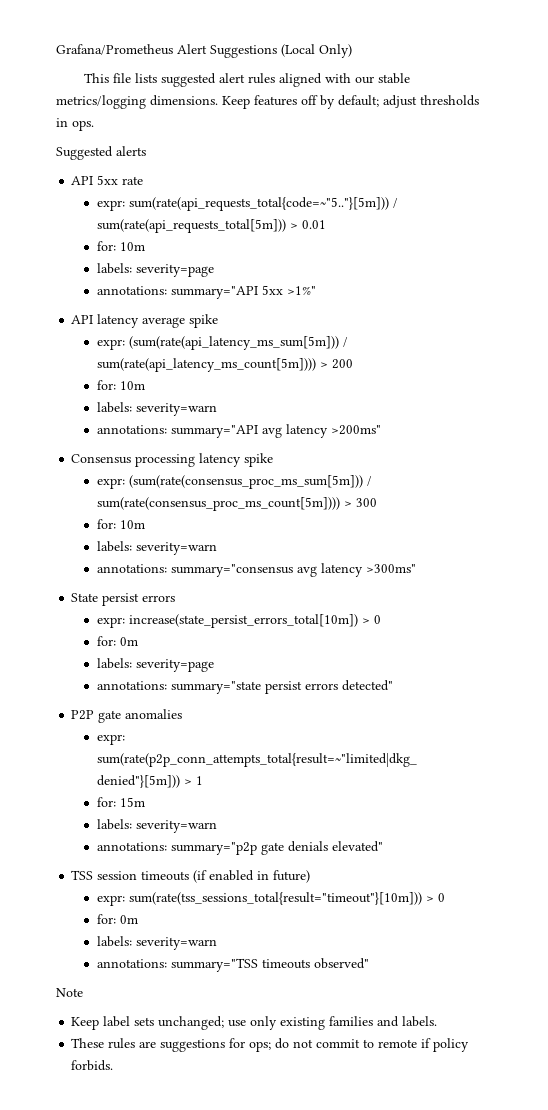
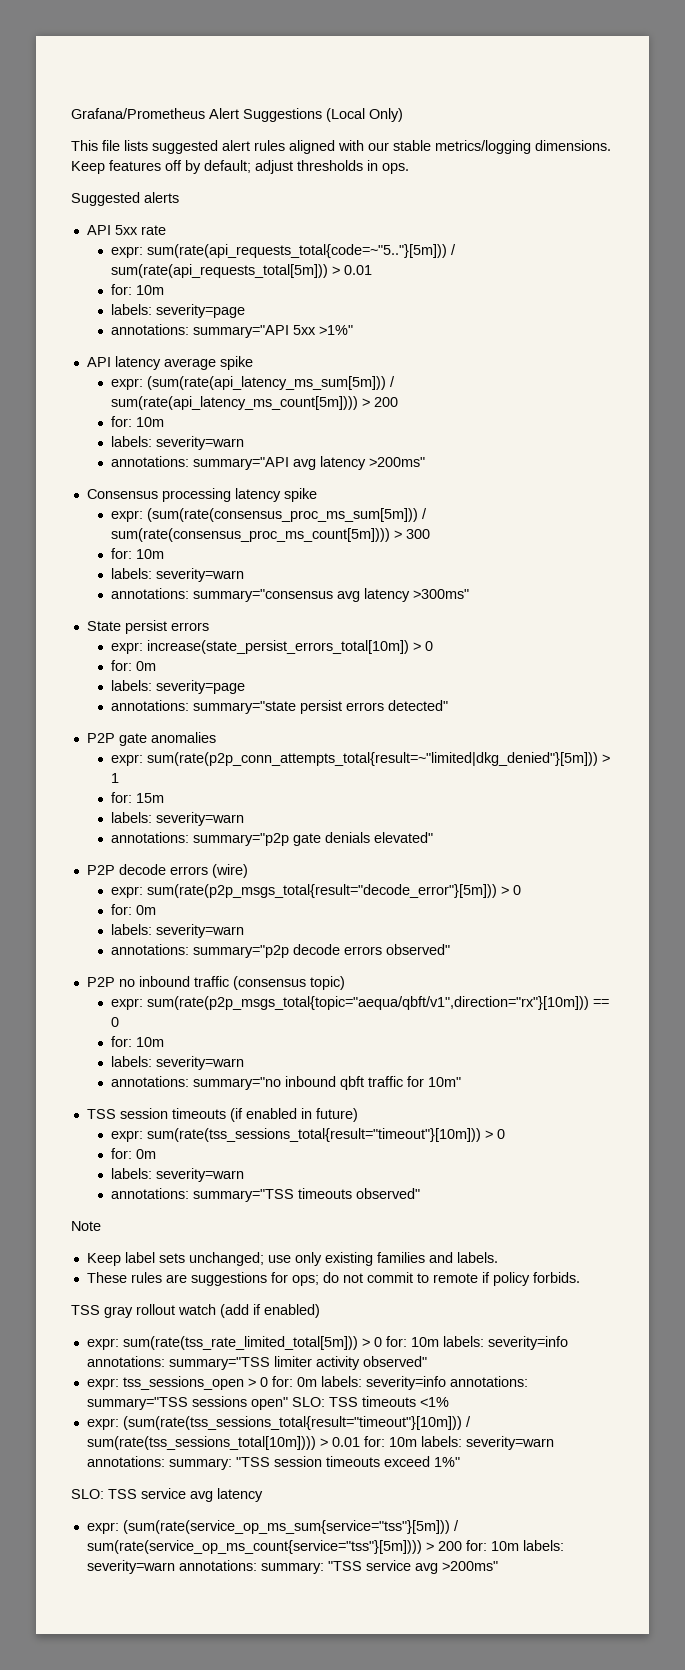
(383, 846) none -> [86,864,248,878] [110,884,521,898] [110,904,156,915] [110,924,244,938] [110,944,450,958] [86,976,345,990] [110,996,609,1010] [110,1017,119,1027] [110,1036,164,1047] [110,1056,244,1070] [110,1076,461,1090] // P2P decode errors (wire) // expr: sum(rate(p2p_msgs_total{result="decode_error"}[5m])) > 0 // for: 0m // labels: severity=warn // annotations: summary="p2p decode errors observed" // P2P no inbound traffic (consensus topic) // expr: sum(rate(p2p_msgs_total{topic="aequa/qbft/v1",direction="rx"}[10m])) == 0 // for: 10m // labels: severity=warn // annotations: summary="no inbound qbft traffic for 10m"
(114, 1065) none -> [71,1304,320,1318] [86,1336,568,1350] [86,1356,427,1370] [86,1376,528,1390] [86,1396,449,1410] [86,1416,471,1430] [86,1436,554,1450] [86,1456,460,1470] [71,1488,263,1502] [86,1520,459,1534] [86,1540,564,1554] [86,1560,498,1574] // TSS gray rollout watch (add if enabled) // expr: sum(rate(tss_rate_limited_total[5m])) > 0 for: 10m labels: severity=info annotations: summary="TSS limiter activity observed" // expr: tss_sessions_open > 0 for: 0m labels: severity=info annotations: summary="TSS sessions open" SLO: TSS timeouts <1% // expr: (sum(rate(tss_sessions_total{result="timeout"}[10m])) / sum(rate(tss_sessions_total[10m]))) > 0.01 for: 10m labels: severity=warn annotations: summary: "TSS session timeouts exceed 1%" // SLO: TSS service avg latency // expr: (sum(rate(service_op_ms_sum{service="tss"}[5m])) / sum(rate(service_op_ms_count{service="tss"}[5m]))) > 200 for: 10m labels: severity=warn annotations: summary: "TSS service avg >200ms"

